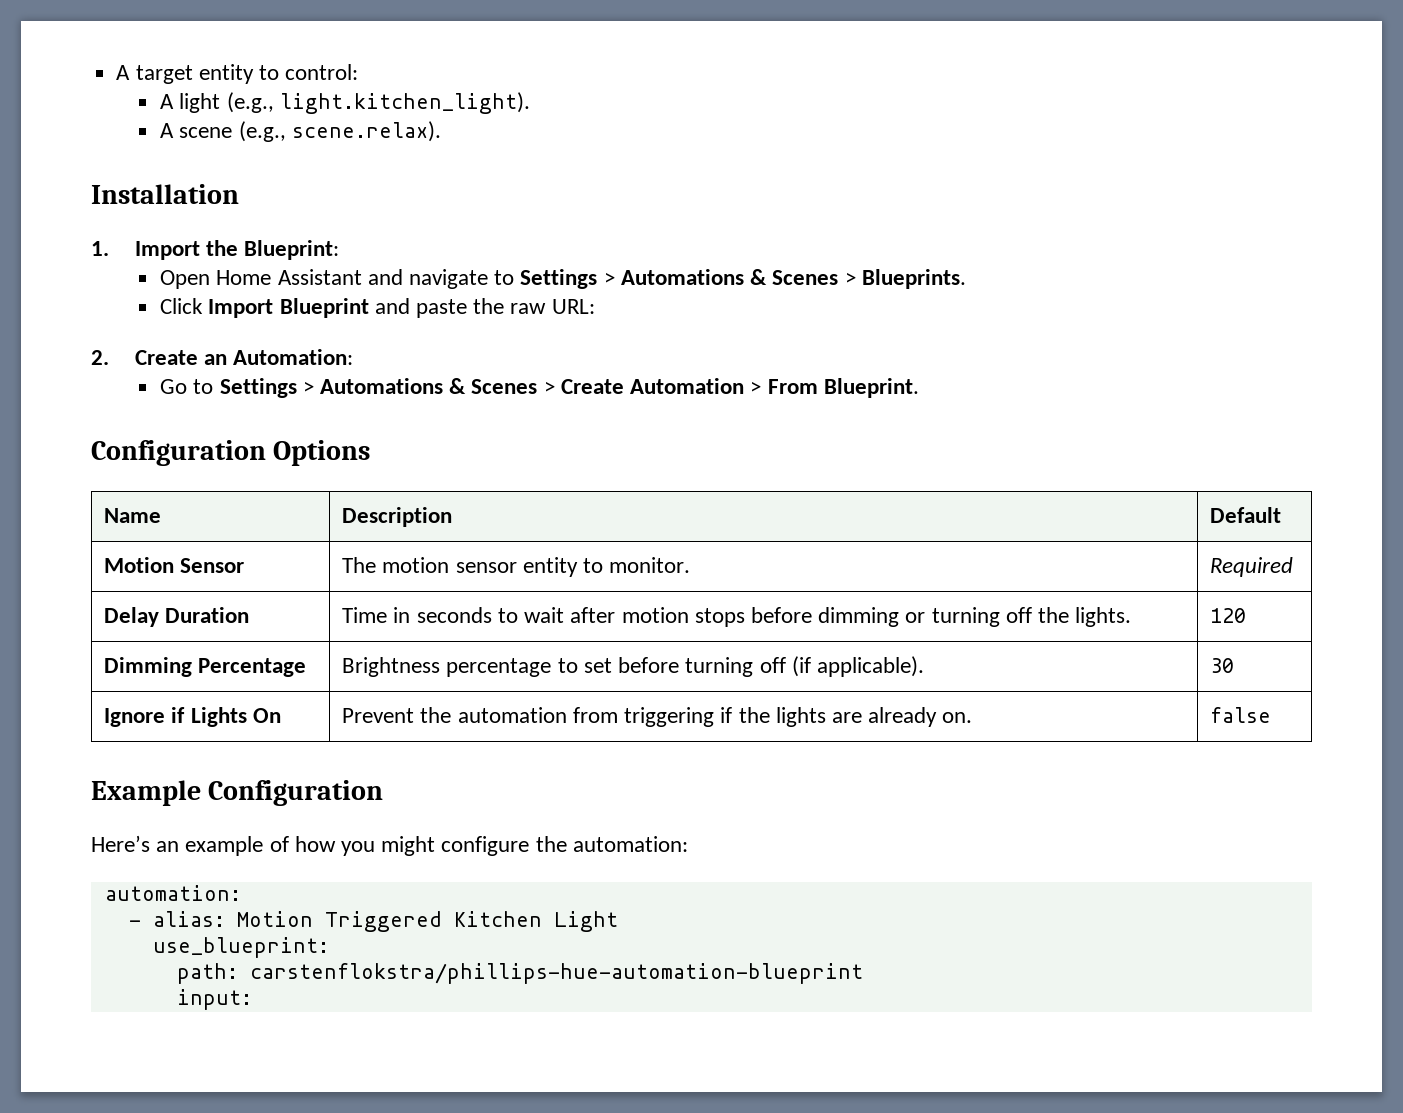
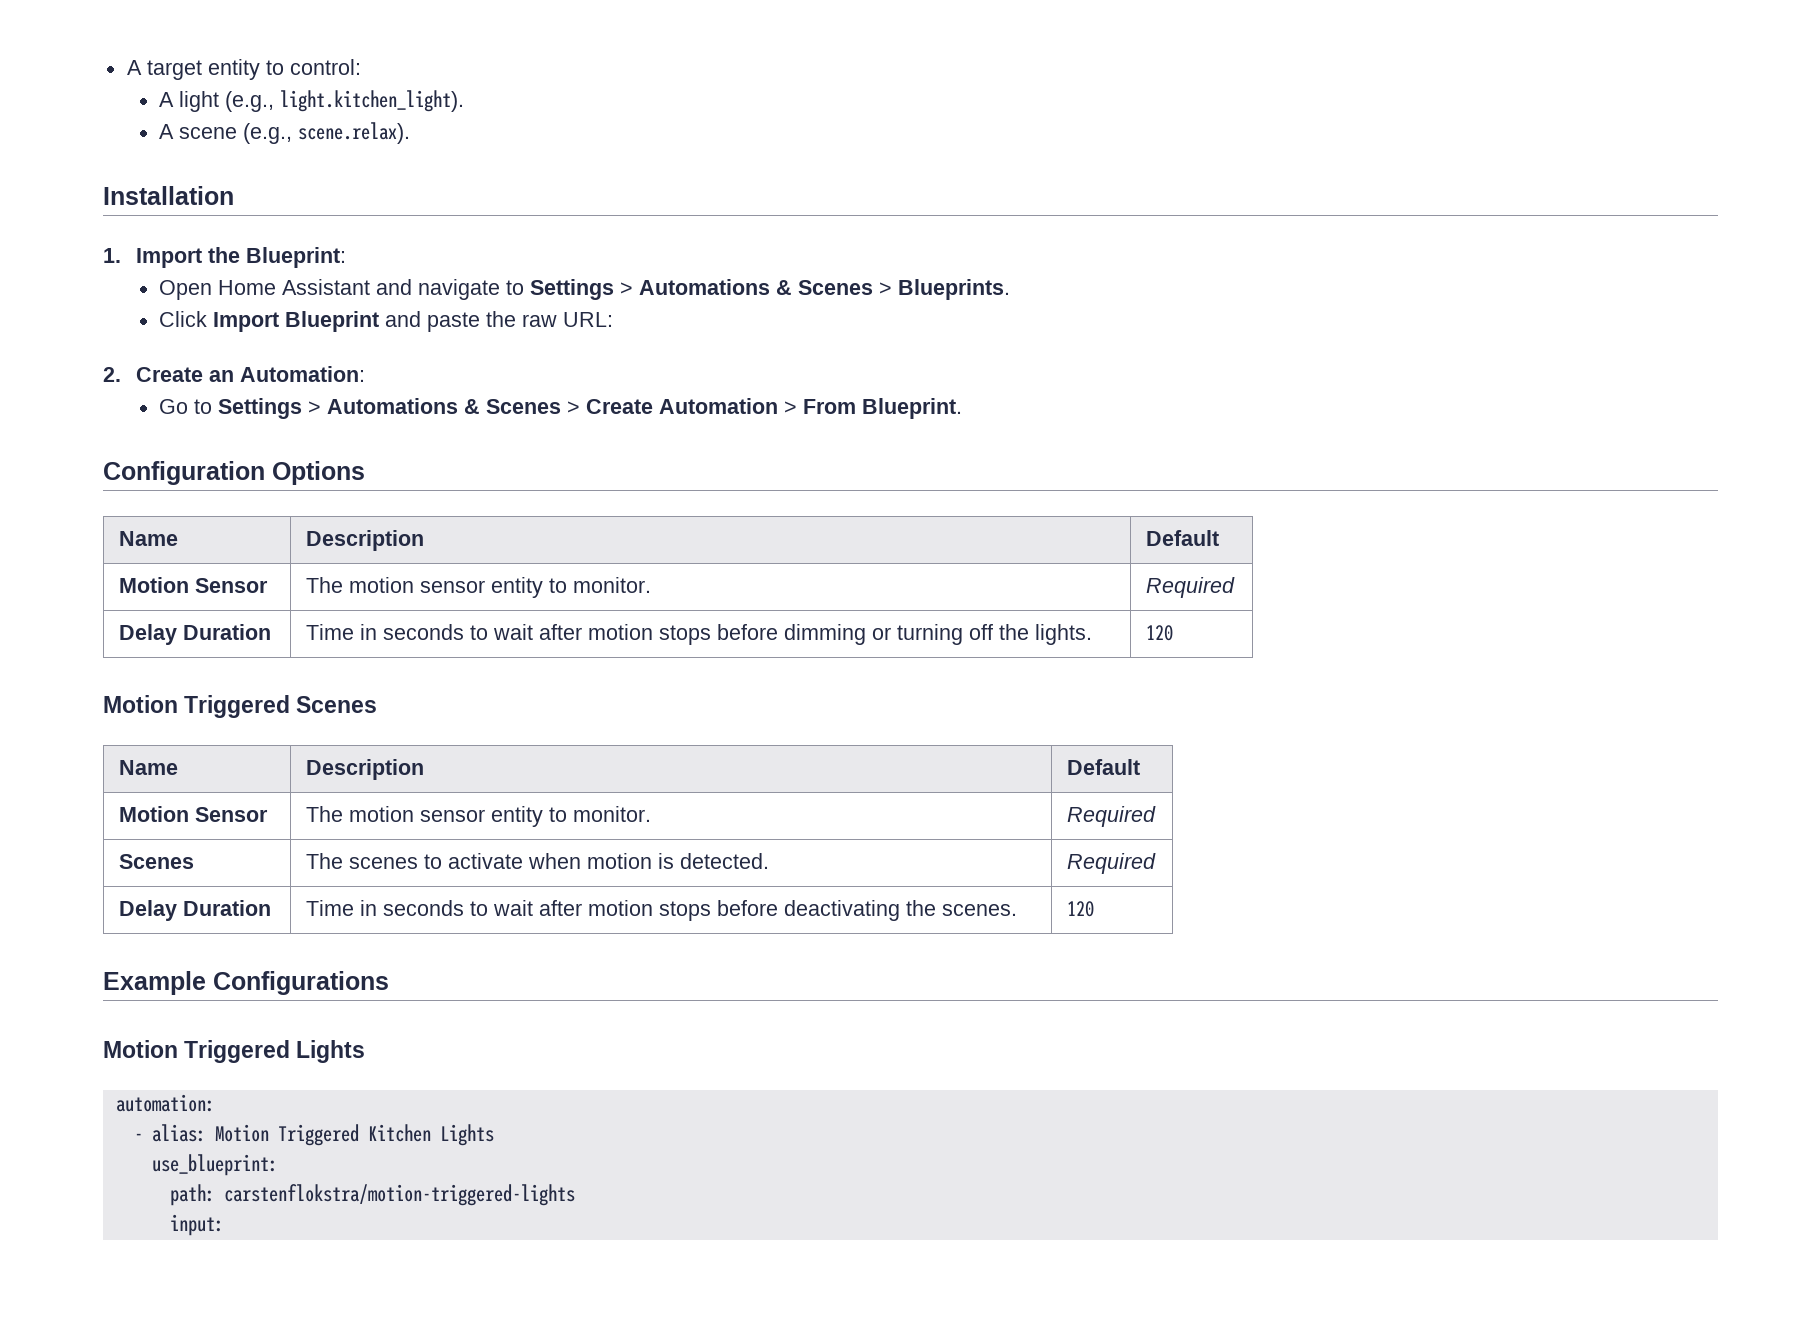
[104,657,307,677] [342,656,924,677] [1210,658,1235,673] [104,707,281,727] [342,707,973,727] [1210,707,1272,723] [91,780,384,806] [91,835,688,856] // Dimming Percentage | Brightness percentage to set before turning off (if applicable). | 30 // Ignore if Lights On | Prevent the automation from triggering if the lights are already on. | false // Example Configuration // Here’s an example of how you might configure the automation: -> [103,695,378,718] [119,760,179,775] [306,759,425,780] [1067,759,1141,775] [119,806,269,822] [306,806,652,827] [1067,806,1157,827] [119,854,195,869] [306,853,770,869] [1067,853,1157,874] [119,900,272,921] [306,900,1018,921] [1067,901,1095,917] [103,971,389,995] [103,1040,366,1063] // Motion Triggered Scenes // Name | Description | Default // Motion Sensor | The motion sensor entity to monitor. | Required // Scenes | The scenes to activate when motion is detected. | Required // Delay Duration | Time in seconds to wait after motion stops before deactivating the scenes. | 120 // Example Configurations // Motion Triggered Lights
[553,911,618,932] Light -> [439,1124,494,1146] Lights
[249,963,863,984] carstenflokstra/phillips-hue-automation-blueprint -> [223,1184,575,1206] carstenflokstra/motion-triggered-lights

